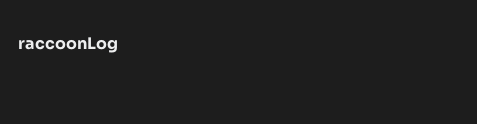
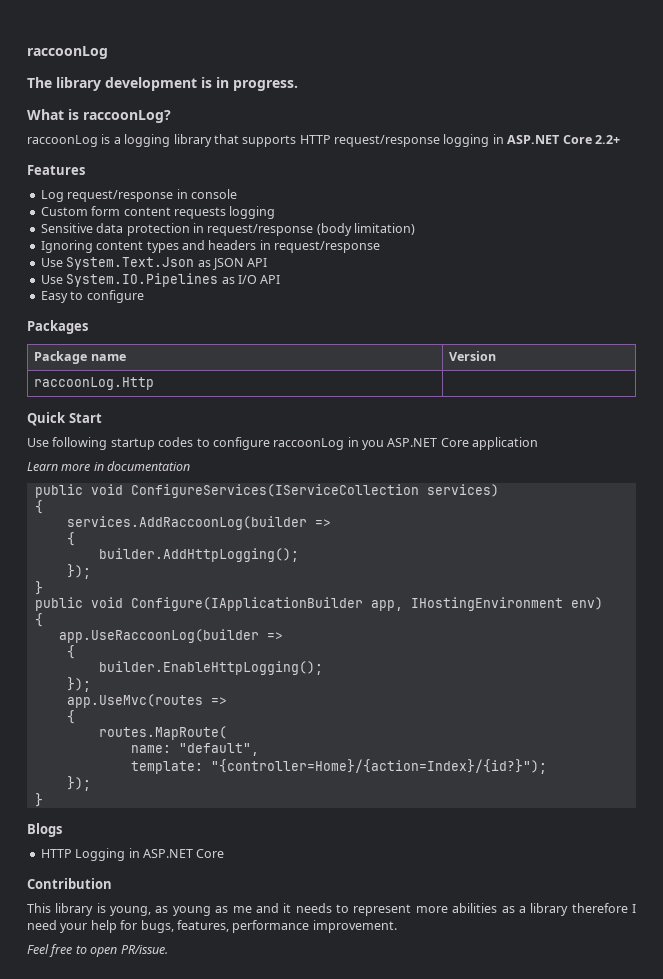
[18,37,118,53] raccoonLog -> [27,46,108,59] [27,77,298,91] [27,109,171,123] [27,134,620,147] [27,165,85,175] [40,189,237,202] [40,206,276,219] [40,223,415,236] [40,240,380,253] [40,257,268,270] [40,273,281,287] [40,290,144,303] [27,320,88,334] [34,351,126,364] [449,351,497,361] [34,377,155,390] [27,412,102,426] [27,437,539,450] [27,461,191,471] [34,484,499,498] [34,500,43,514] [66,516,331,530] [66,532,75,546] [98,548,299,562] [66,564,91,579] [34,581,43,595] [34,597,603,611] [34,613,43,627] [58,629,283,643] [66,645,75,659] [98,661,323,675] [66,677,91,692] [66,694,227,708] [66,710,75,724] [98,726,227,740] [130,743,259,756] [130,759,547,774] [66,776,91,791] [34,793,43,807] [27,823,62,837] [40,848,225,861] [27,878,112,889] [27,903,636,916] [27,920,397,933] [27,944,168,957] raccoonLog // The library development is in progress. // What is raccoonLog? // raccoonLog is a logging library that supports HTTP request/response logging in ASP.NET Core 2.2+ // Features // Log request/response in console // Custom form content requests logging // Sensitive data protection in request/response (body limitation) // Ignoring content types and headers in request/response // Use System.Text.Json as JSON API // Use System.IO.Pipelines as I/O API // Easy to configure // Packages // Package name | Version // raccoonLog.Http | // Quick Start // Use following startup codes to configure raccoonLog in you ASP.NET Core application // Learn more in documentation // public void ConfigureServices(IServiceCollection services) // { // services.AddRaccoonLog(builder => // { // builder.AddHttpLogging(); // }); // } // public void Configure(IApplicationBuilder app, IHostingEnvironment env) // { // app.UseRaccoonLog(builder => // { // builder.EnableHttpLogging(); // }); // app.UseMvc(routes => // { // routes.MapRoute( // name: "default", // template: "{controller=Home}/{action=Index}/{id?}"); // }); // } // Blogs // HTTP Logging in ASP.NET Core // Contribution // This library is young, as young as me and it needs to represent more abilities as a library therefore I need your help for bugs, features, performance improvement. // Feel free to open PR/issue.

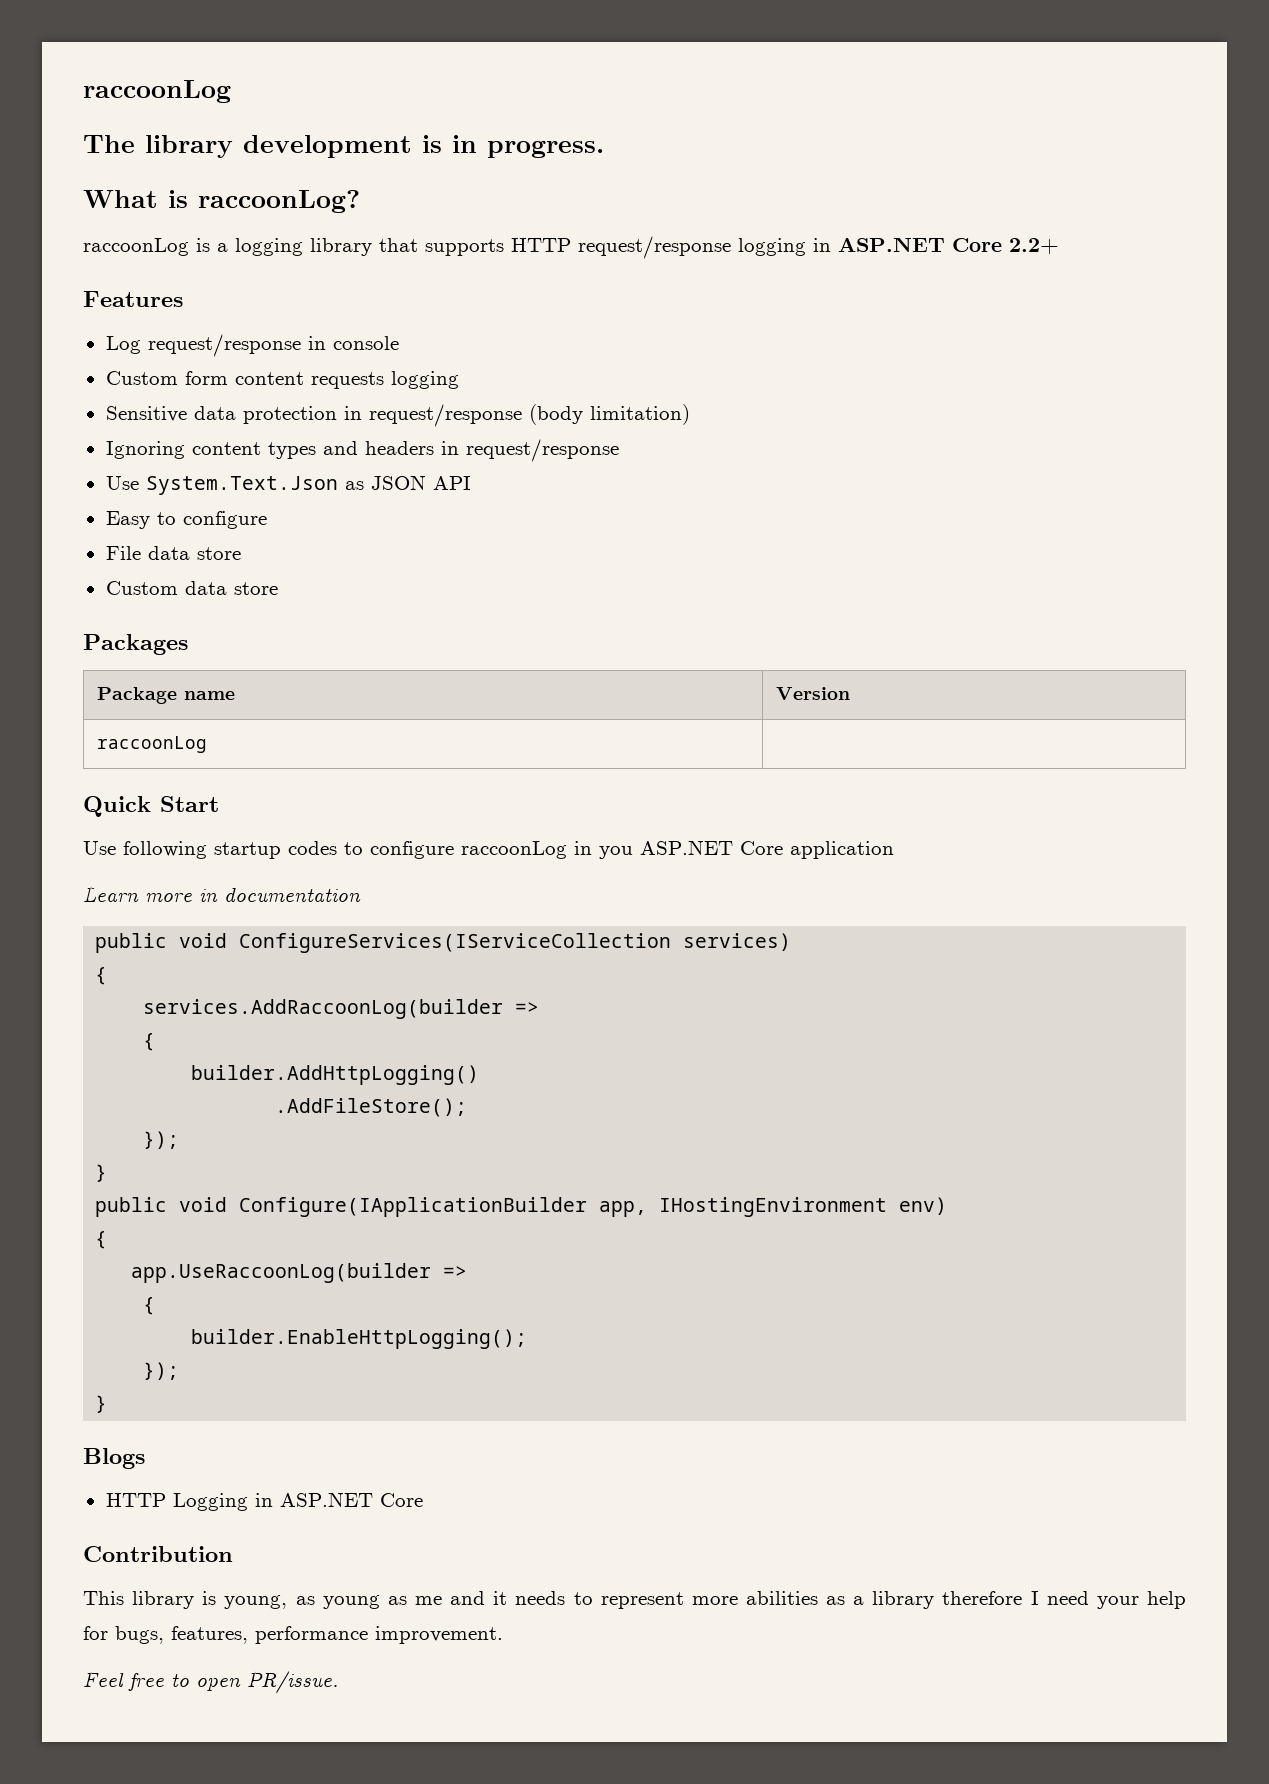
[40,273,281,287] [40,290,144,303] Use System.IO.Pipelines as I/O API // Easy to configure -> [105,511,267,529] [105,546,241,560] [105,581,278,595] Easy to configure // File data store // Custom data store
[34,377,155,390] raccoonLog.Http -> [97,736,208,753] raccoonLog
[98,548,299,562] builder.AddHttpLogging(); -> [191,1065,480,1085] [275,1098,468,1117] builder.AddHttpLogging() // .AddFileStore();
[66,694,227,708] [66,710,75,724] [98,726,227,740] [130,743,259,756] [130,759,547,774] [66,776,91,791] // app.UseMvc(routes => // { // routes.MapRoute( // name: "default", // template: "{controller=Home}/{action=Index}/{id?}"); // }); -> (180, 1371) none

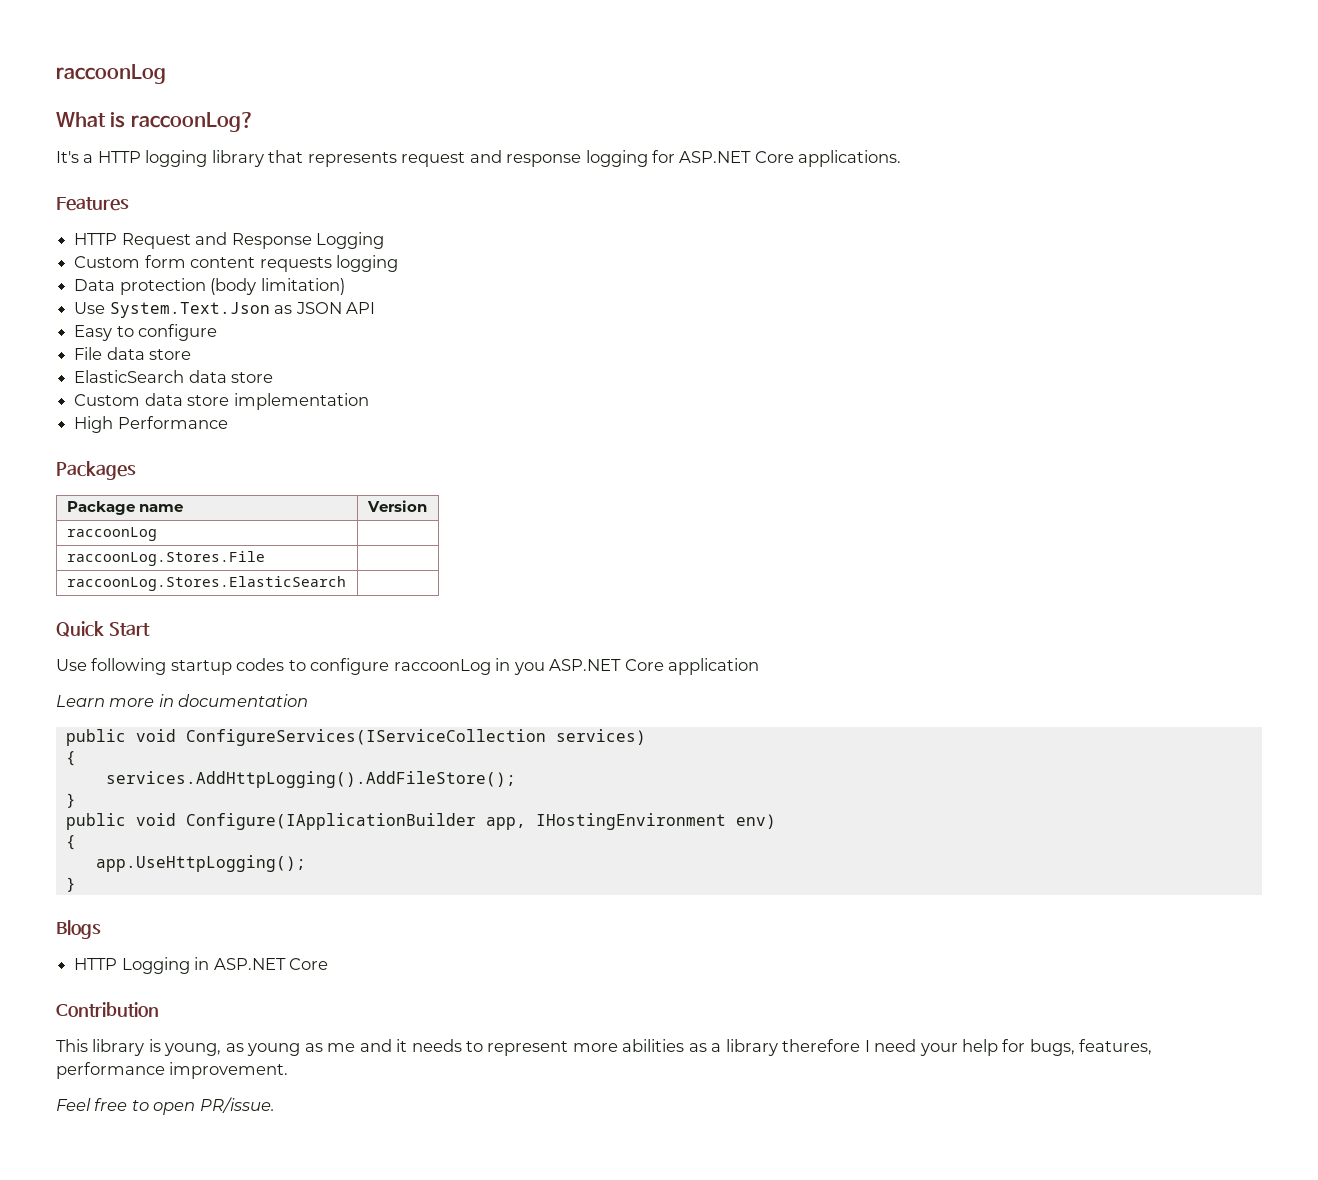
[83,135,604,158] [83,190,360,213] [83,236,1059,259] The library development is in progress. // What is raccoonLog? // raccoonLog is a logging library that supports HTTP request/response logging in ASP.NET Core 2.2+ -> [56,112,254,132] [56,150,902,167] What is raccoonLog? // It's a HTTP logging library that represents request and response logging for ASP.NET Core applications.
[105,334,399,357] Log request/response in console -> [74,232,384,249] HTTP Request and Response Logging
[105,404,690,427] [105,439,619,462] Sensitive data protection in request/response (body limitation) // Ignoring content types and headers in request/response -> [74,278,345,295] Data protection (body limitation)
(241, 553) none -> [74,370,274,383] // ElasticSearch data store
(278, 588) none -> [233,393,369,410] [74,416,228,433] implementation // High Performance
(208, 744) none -> [66,551,265,566] [66,576,346,591] // raccoonLog.Stores.File | // raccoonLog.Stores.ElasticSearch |
[143,999,540,1019] [143,1033,156,1051] [191,1065,480,1085] [275,1098,468,1117] [143,1131,180,1149] services.AddRaccoonLog(builder => // { // builder.AddHttpLogging() // .AddFileStore(); // }); -> [105,771,516,788] services.AddHttpLogging().AddFileStore();
[131,1263,468,1283] [143,1297,156,1315] [191,1329,528,1349] [143,1362,180,1380] app.UseRaccoonLog(builder => // { // builder.EnableHttpLogging(); // }); -> [95,855,306,872] app.UseHttpLogging();

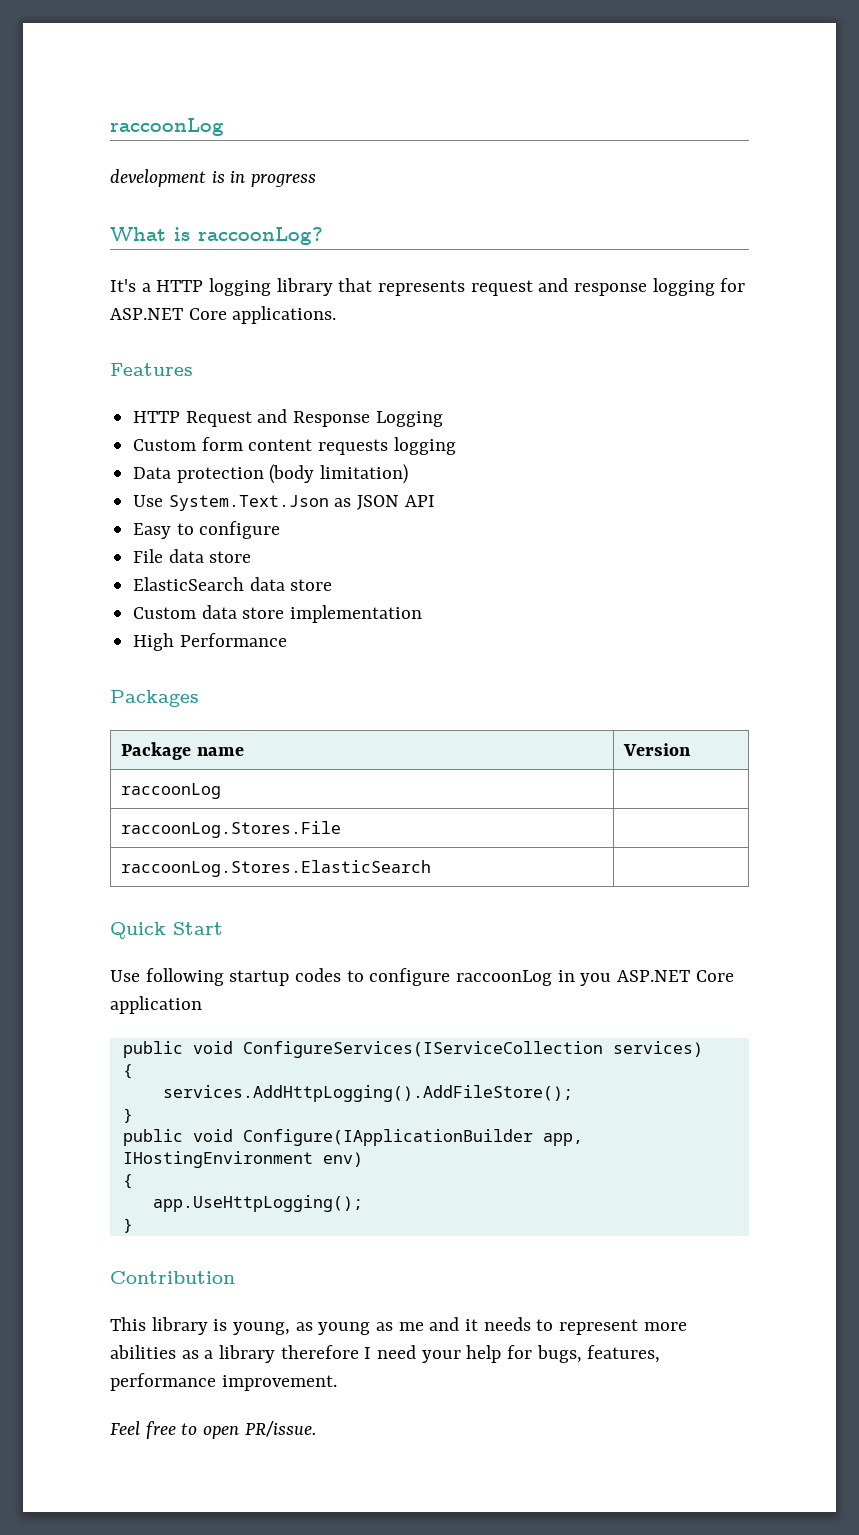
[56,64,166,84] raccoonLog -> [110,118,224,136] [110,169,317,187] raccoonLog // development is in progress
[56,694,309,707] // Learn more in documentation -> (202, 1005) none
[56,920,101,939] [74,957,328,974] // Blogs // HTTP Logging in ASP.NET Core -> (133, 1225) none

